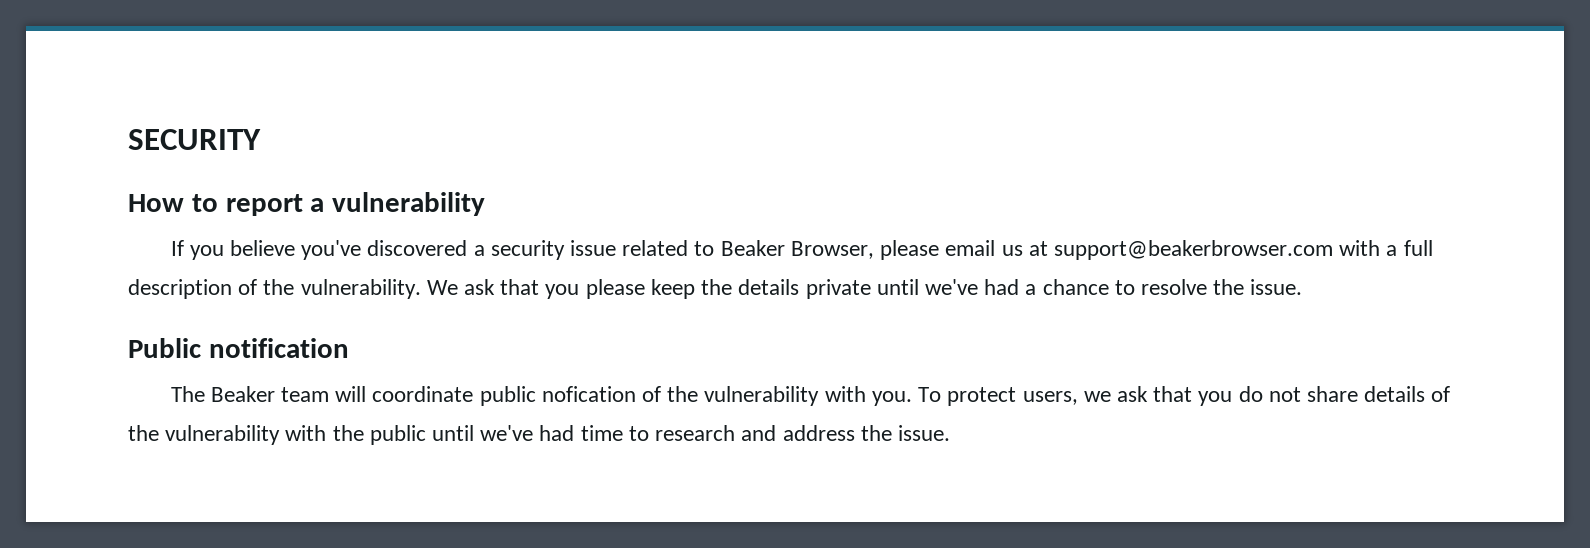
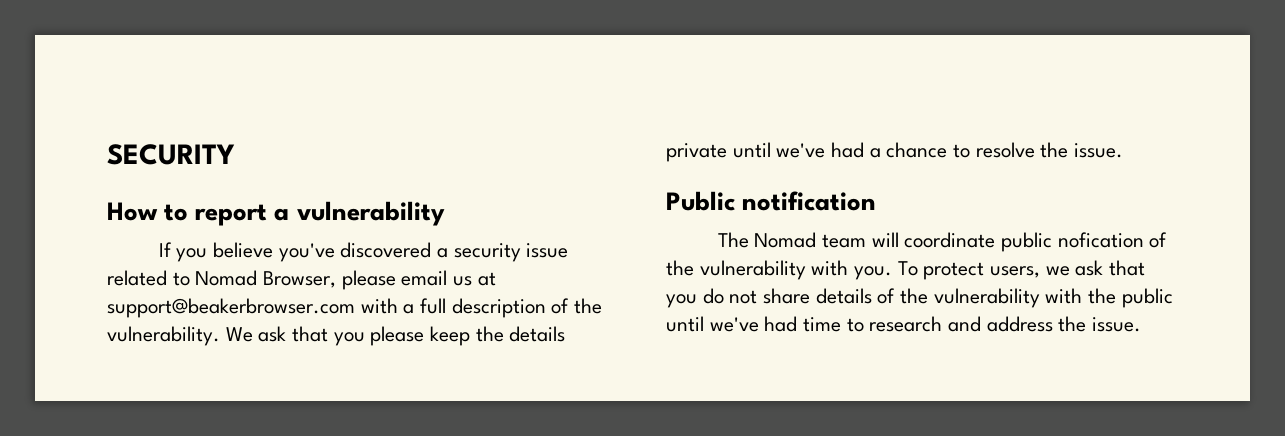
[720,240,785,256] Beaker -> [195,270,258,286] Nomad
[210,386,275,402] Beaker -> [754,232,817,248] Nomad

